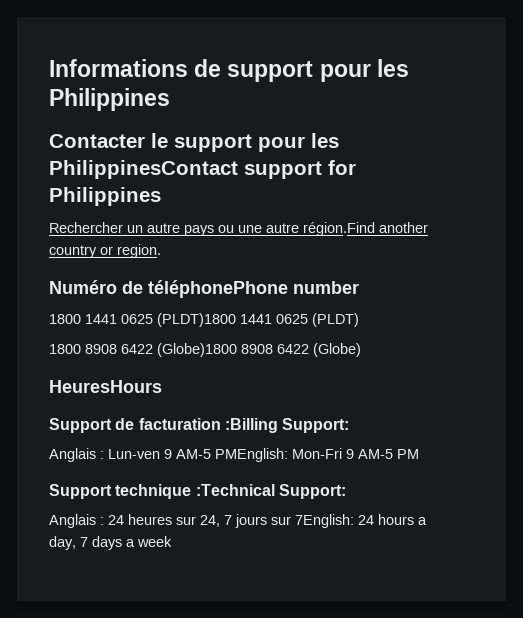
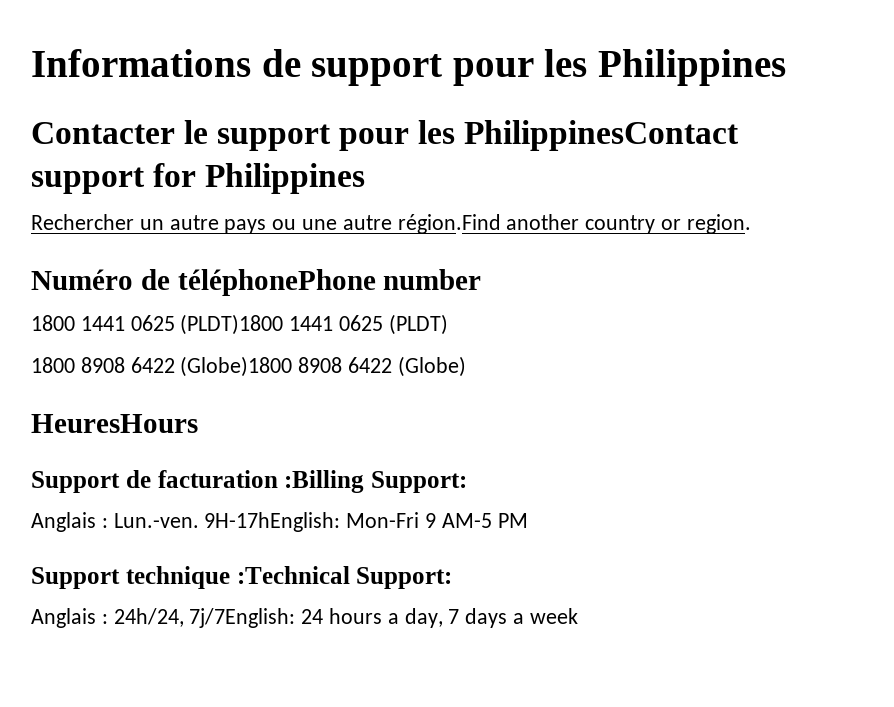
[108,448,288,462] Lun-ven 9 AM-5 PMEnglish: -> [113,512,341,532] Lun.-ven. 9H-17hEnglish:
[108,514,354,528] 24 heures sur 24, 7 jours sur 7English: -> [113,608,296,628] 24h/24, 7j/7English:

